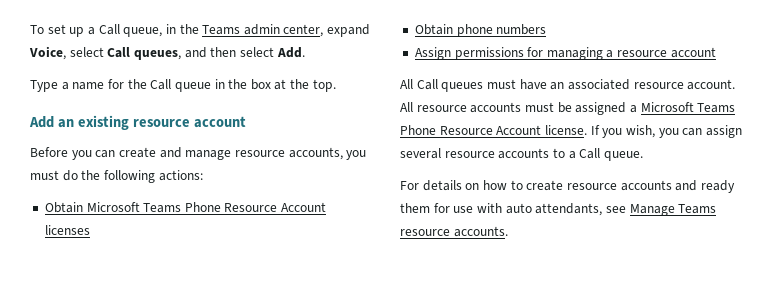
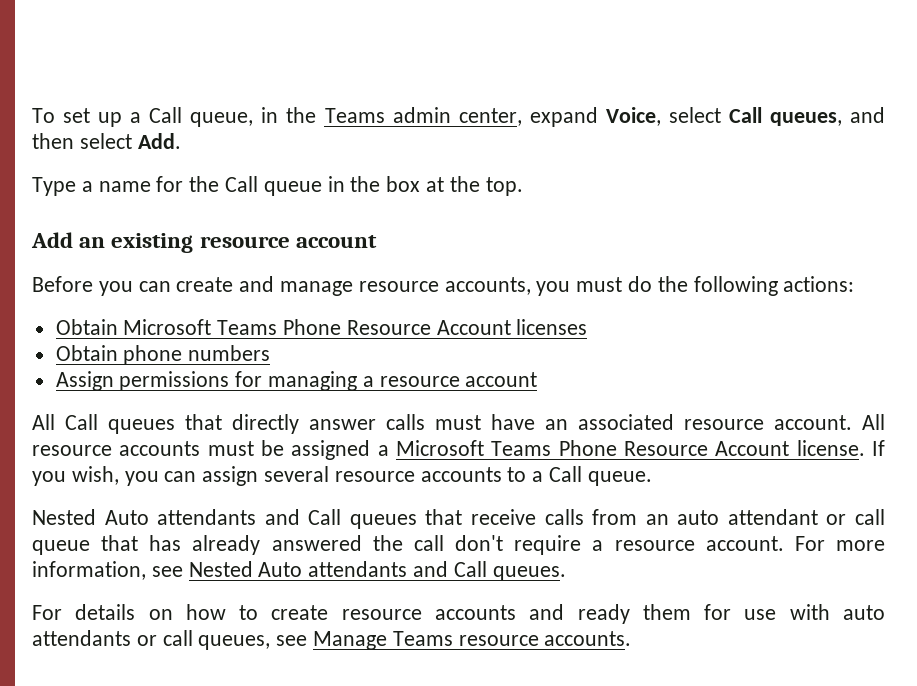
(484, 87) none -> [185,414,425,434] that directly answer calls
(643, 156) none -> [32,509,885,529] [32,535,886,555] [32,561,566,581] // Nested Auto attendants and Call queues that receive calls from an auto attendant or call queue that has already answered the call don't require a resource account. For more information, see Nested Auto attendants and Call queues.
[535,203,603,216] attendants, -> [32,630,271,650] attendants or call queues,

